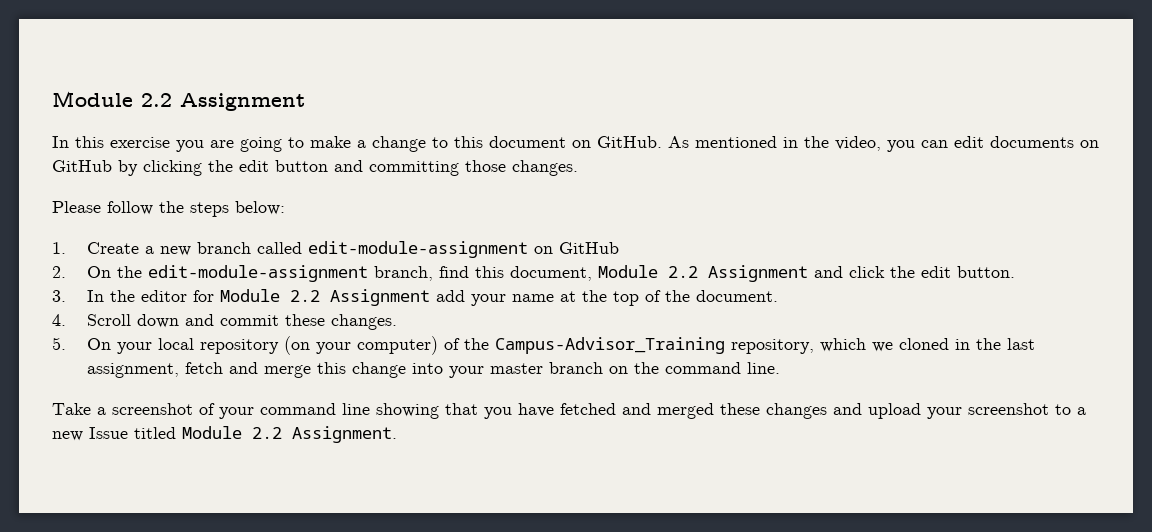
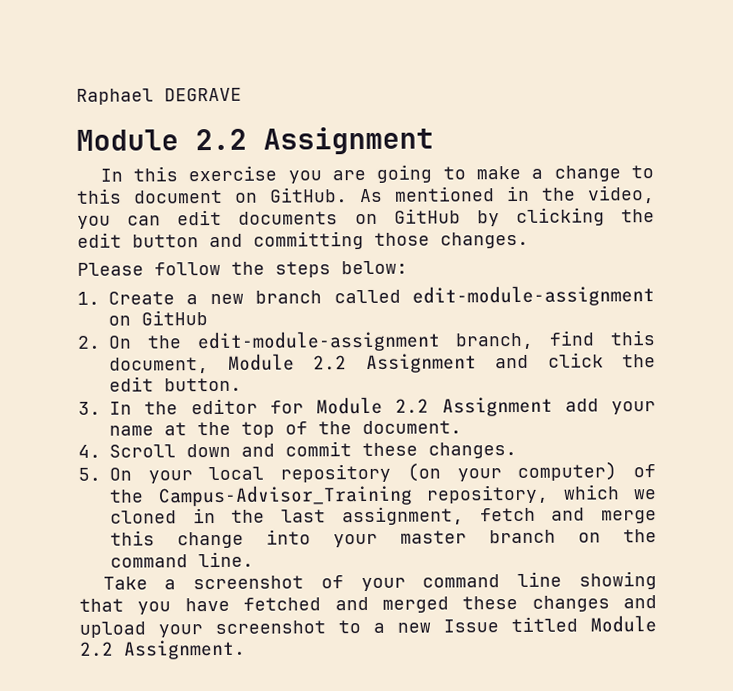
(52, 99) none -> [76,87,242,105] Raphael DEGRAVE //

